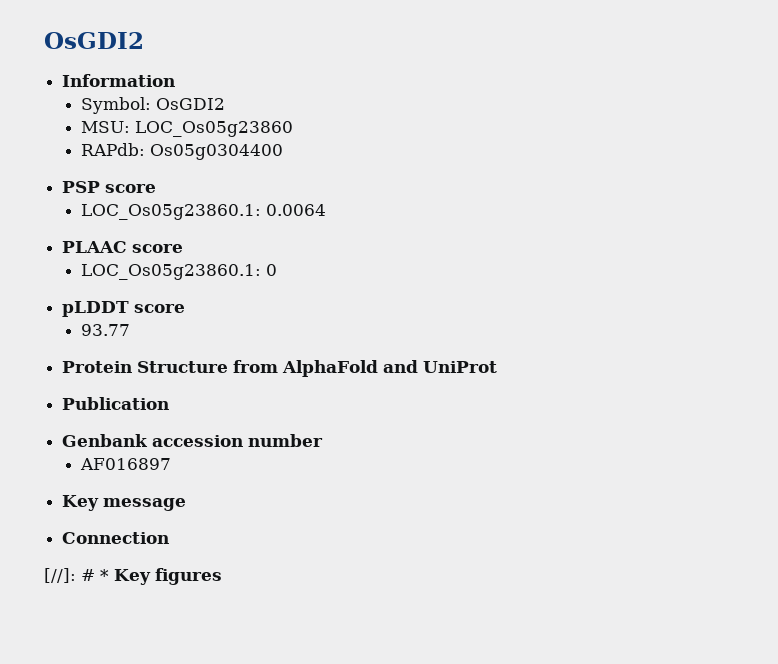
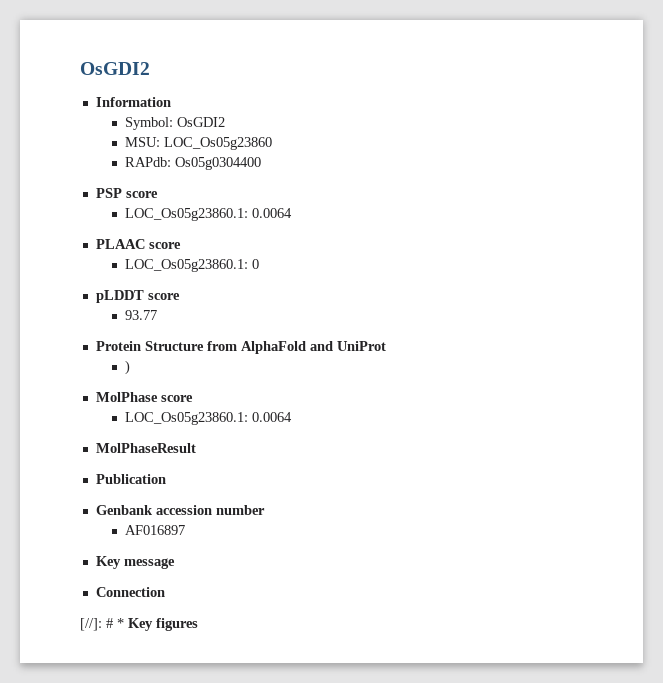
(498, 367) none -> [124,360,130,375] [95,392,193,402] [124,412,292,425] [95,443,196,453] // ) // MolPhase score // LOC_Os05g23860.1: 0.0064 // MolPhaseResult

